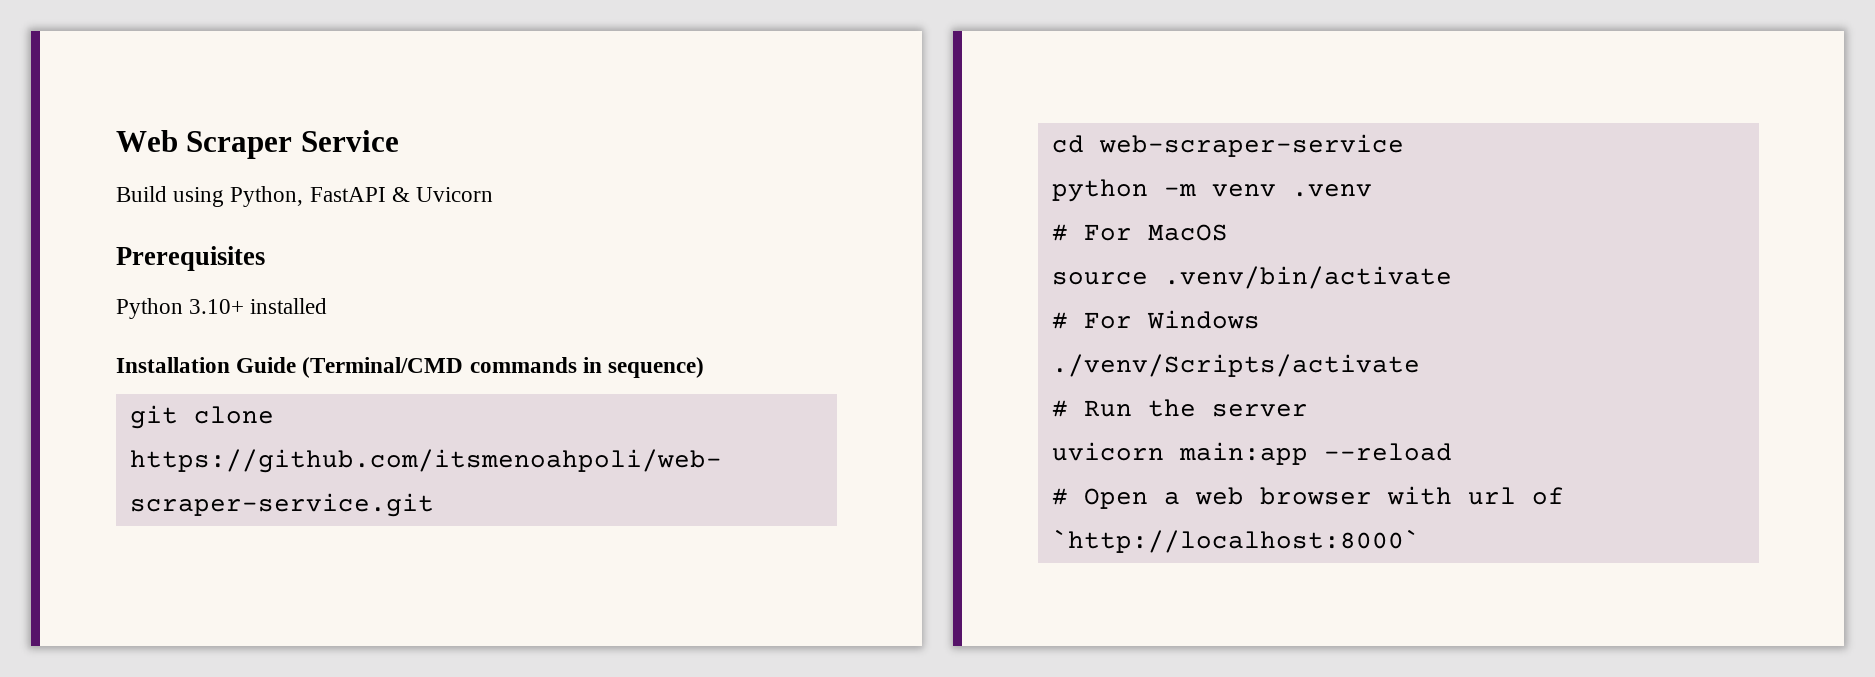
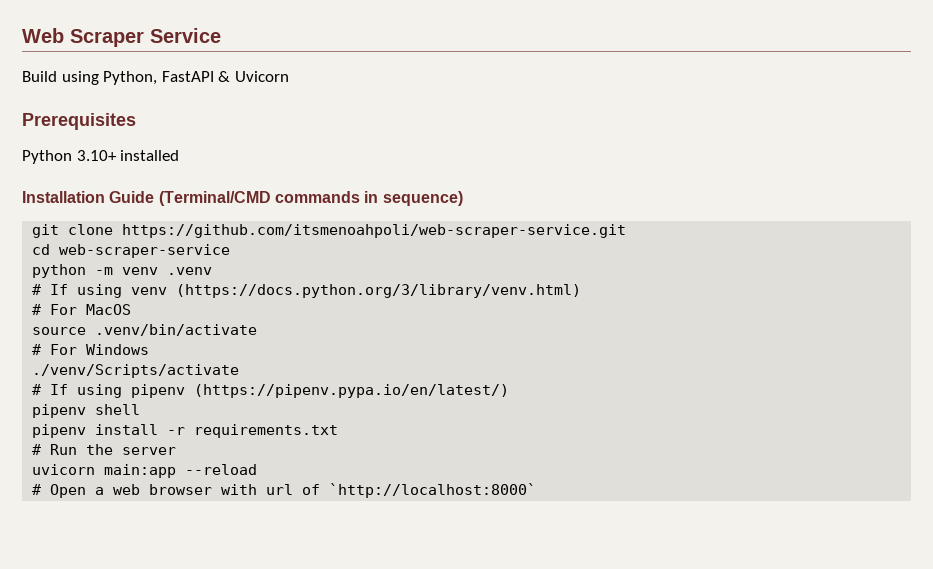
(1372, 190) none -> [32,284,582,298] // # If using venv (https://docs.python.org/3/library/venv.html)
(1420, 365) none -> [32,384,510,398] [32,404,141,418] [32,424,339,438] // # If using pipenv (https://pipenv.pypa.io/en/latest/) // pipenv shell // pipenv install -r requirements.txt

